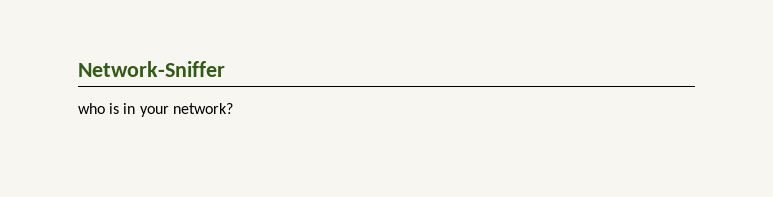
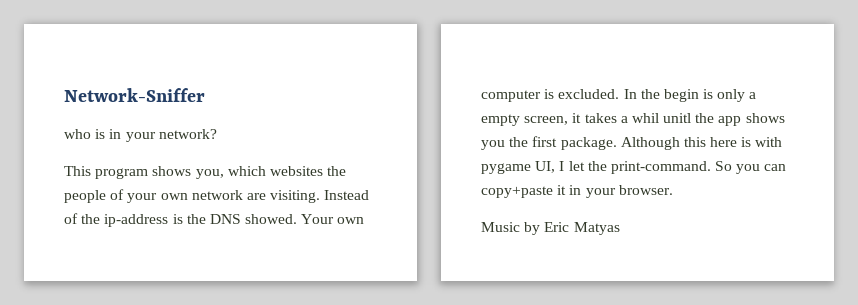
(233, 108) none -> [64,166,347,179] [64,189,370,203] [64,213,365,227] [481,89,757,102] [481,113,785,126] [481,136,783,150] [481,161,787,174] [481,185,673,198] [481,222,620,235] // This program shows you, which websites the people of your own network are visiting. Instead of the ip-address is the DNS showed. Your own computer is excluded. In the begin is only a empty screen, it takes a whil unitl the app shows you the first package. Although this here is with pygame UI, I let the print-command. So you can copy+paste it in your browser. // Music by Eric Matyas

